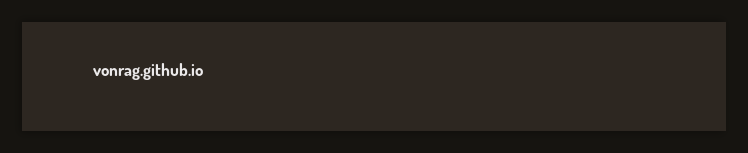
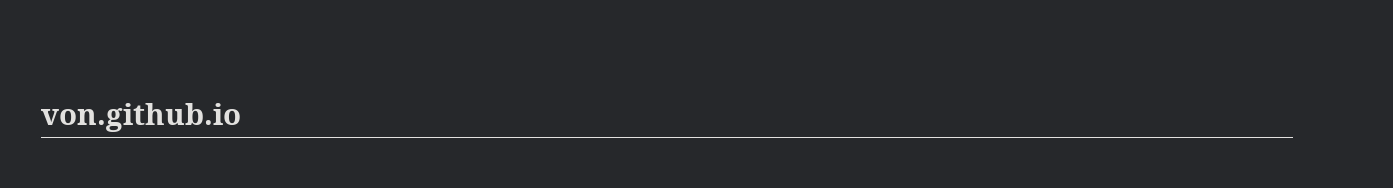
[93,63,203,80] vonrag.github.io -> [41,103,241,132] von.github.io

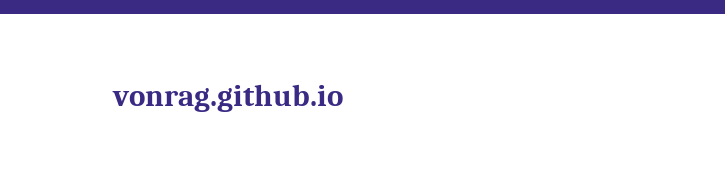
[41,103,241,132] von.github.io -> [112,84,343,112] vonrag.github.io

